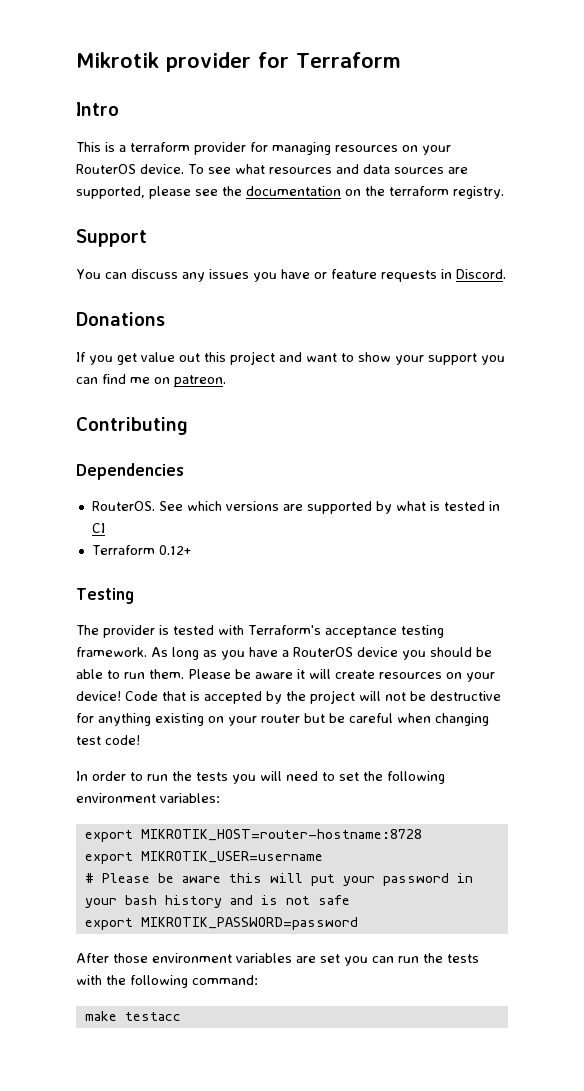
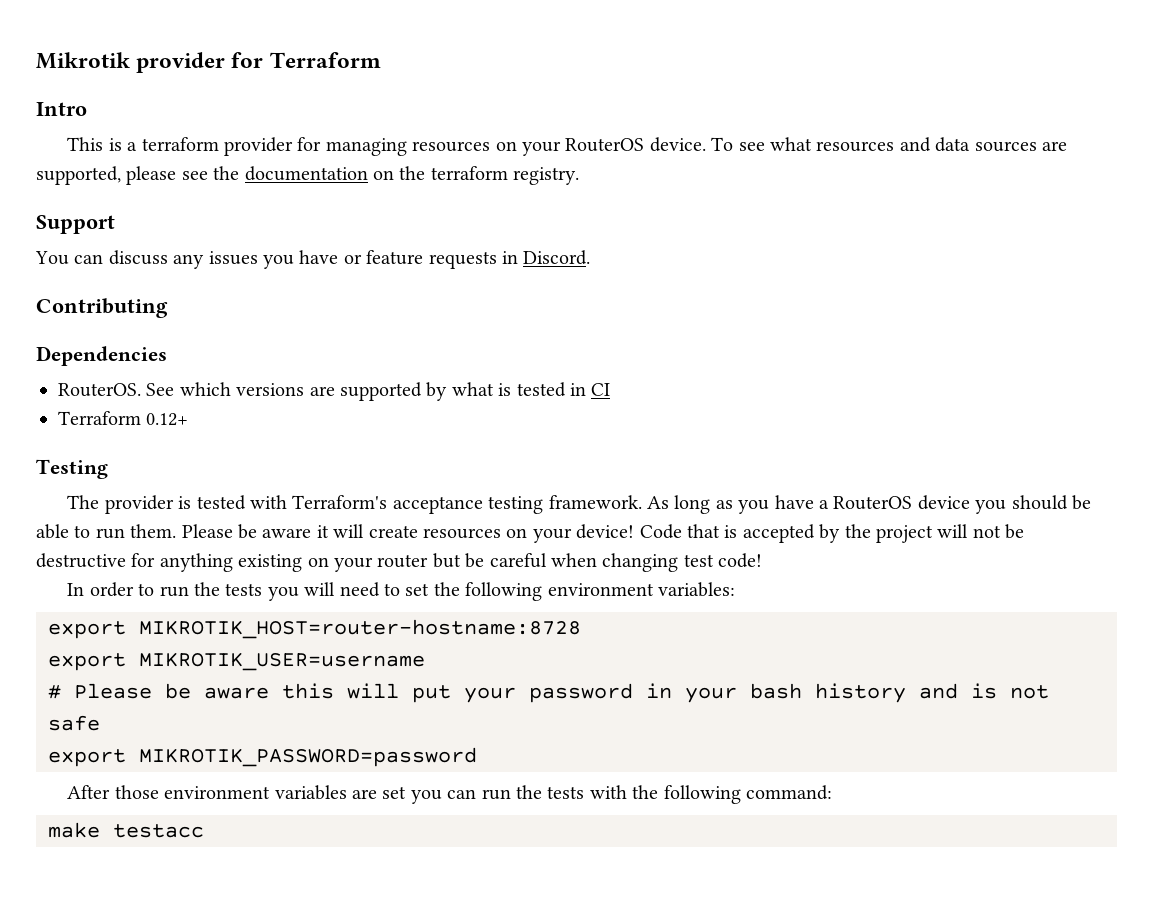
[76,312,165,326] [76,351,505,365] [76,374,226,387] // Donations // If you get value out this project and want to show your support you can find me on patreon. -> (591, 257) none

